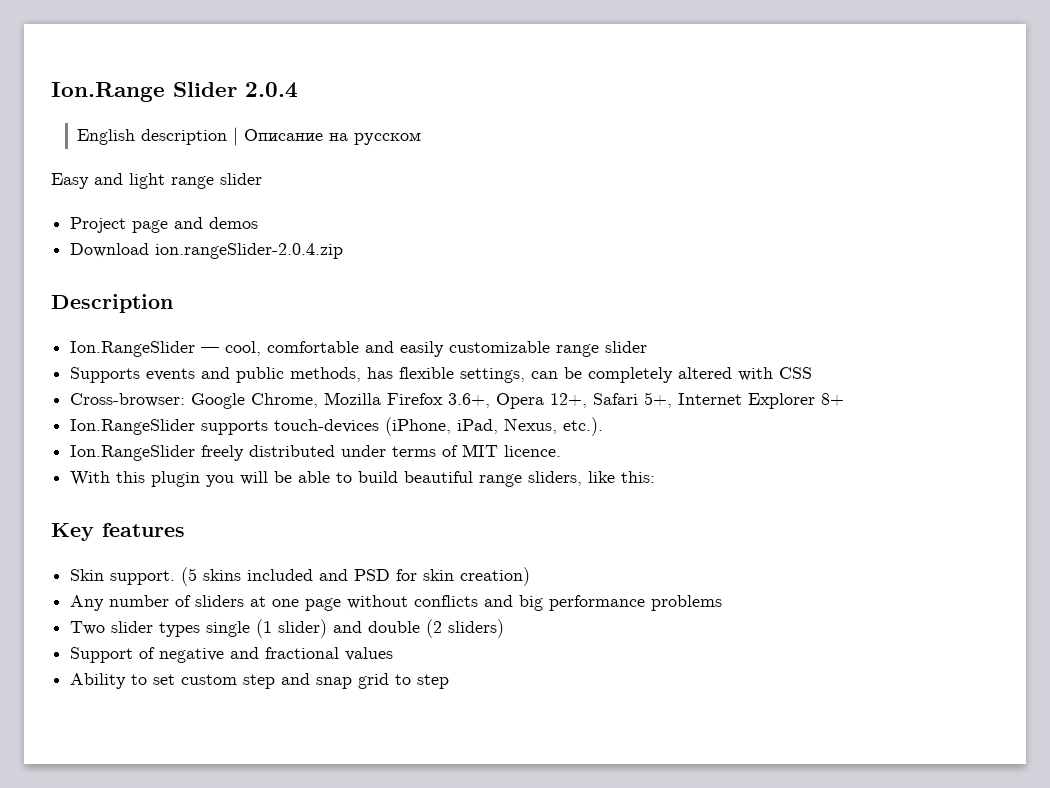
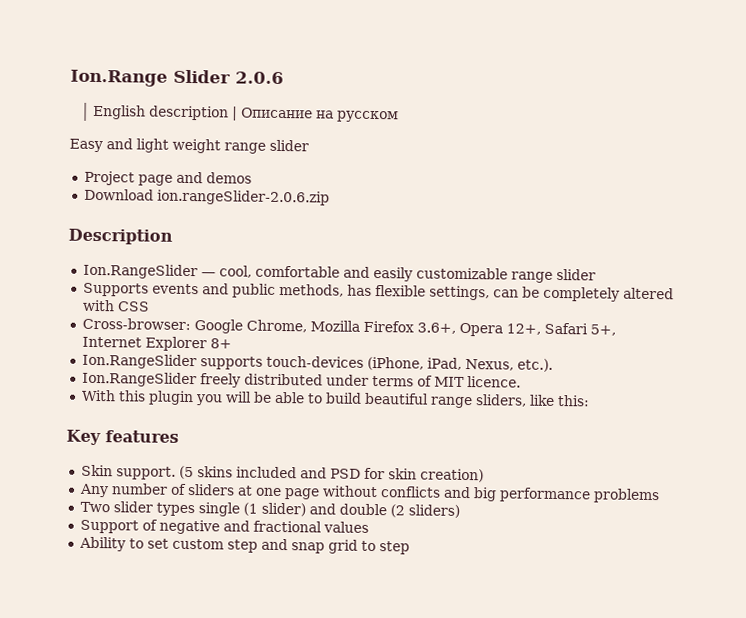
[245,82,298,98] 2.0.4 -> [235,71,284,85] 2.0.6
(165, 181) none -> [172,138,221,154] weight
[155,243,344,259] ion.rangeSlider-2.0.4.zip -> [156,189,330,206] ion.rangeSlider-2.0.6.zip

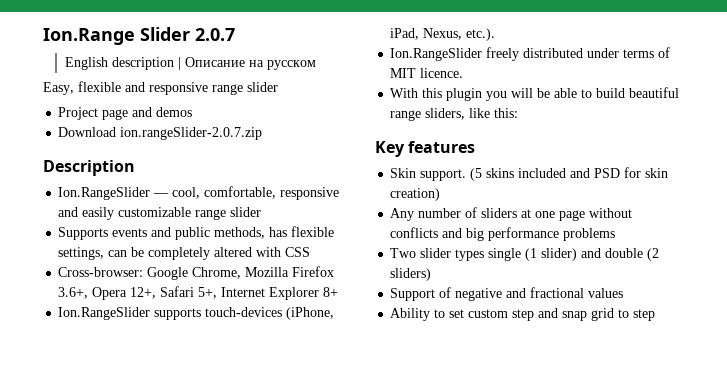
[235,71,284,85] 2.0.6 -> [195,28,235,41] 2.0.7
[69,138,221,154] Easy and light weight -> [43,81,208,95] Easy, flexible and responsive
[156,189,330,206] ion.rangeSlider-2.0.6.zip -> [120,127,263,140] ion.rangeSlider-2.0.7.zip
[254,265,340,278] comfortable -> [204,186,340,200] comfortable, responsive

